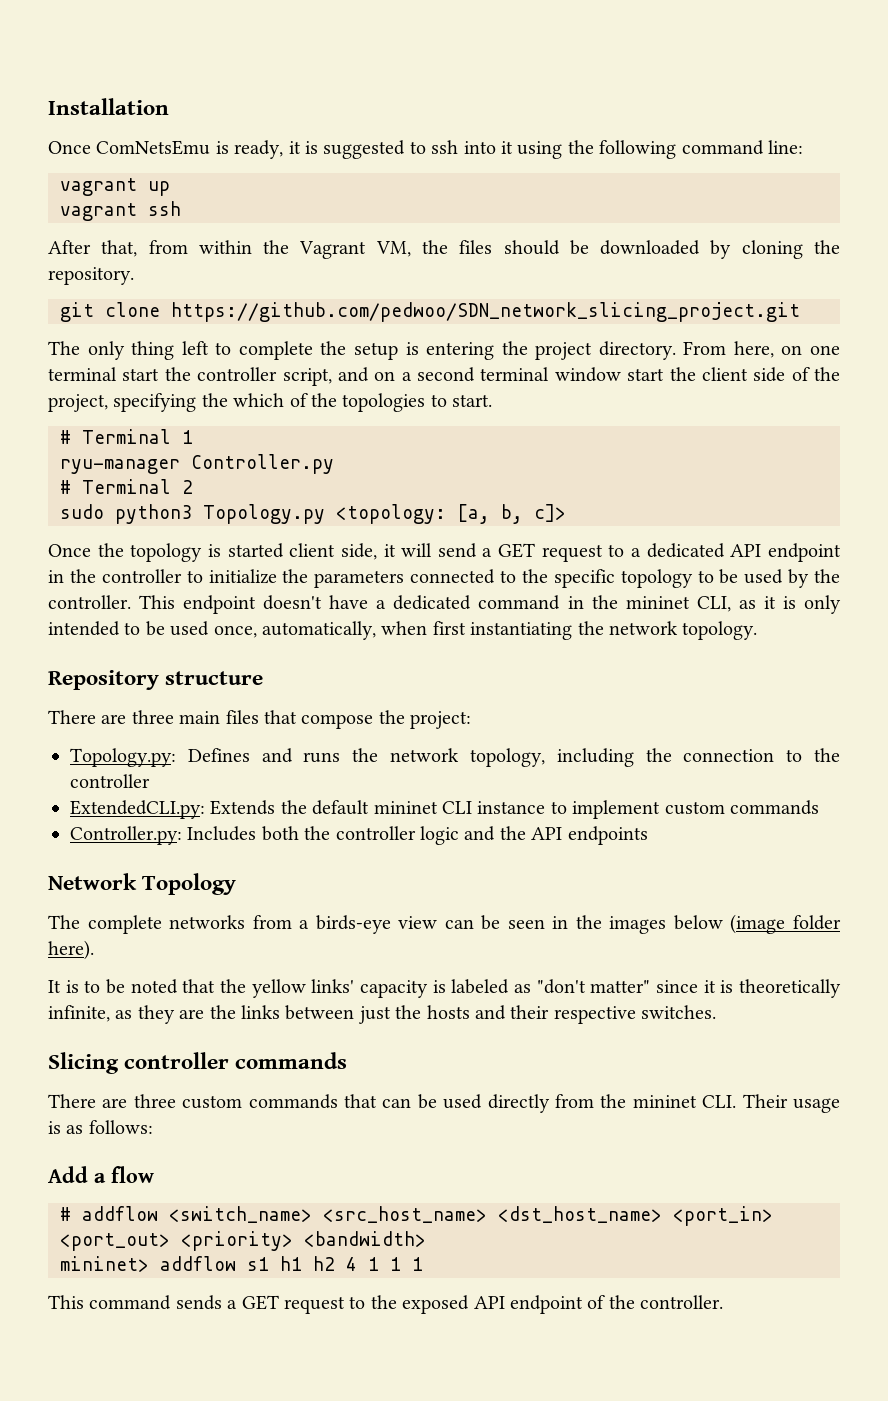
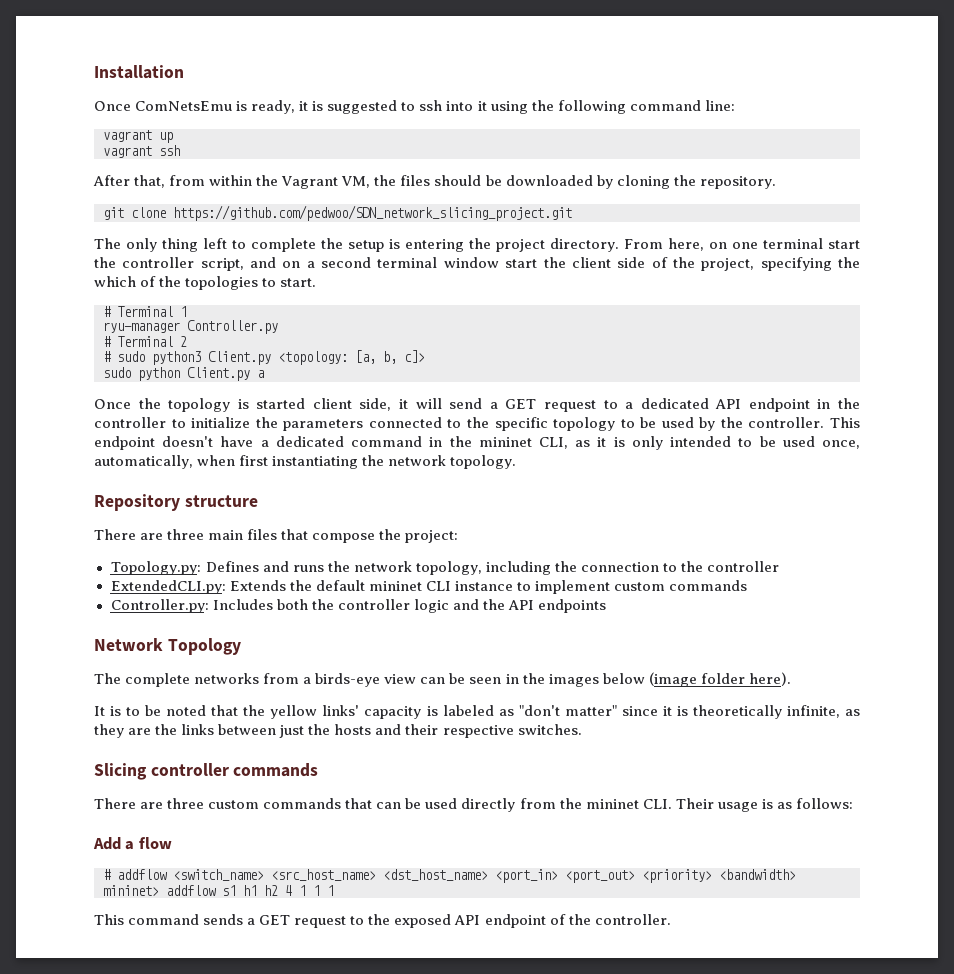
(193, 487) none -> [103,351,111,362] #
[203,504,325,524] Topology.py -> [208,351,271,365] Client.py
(566, 513) none -> [103,367,264,381] // sudo python Client.py a

